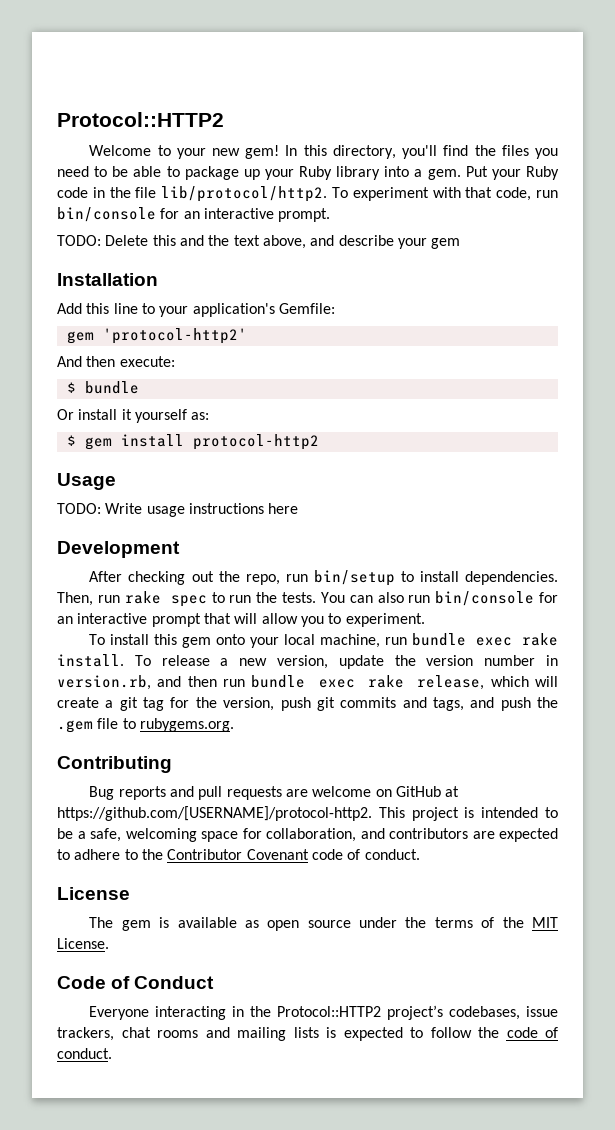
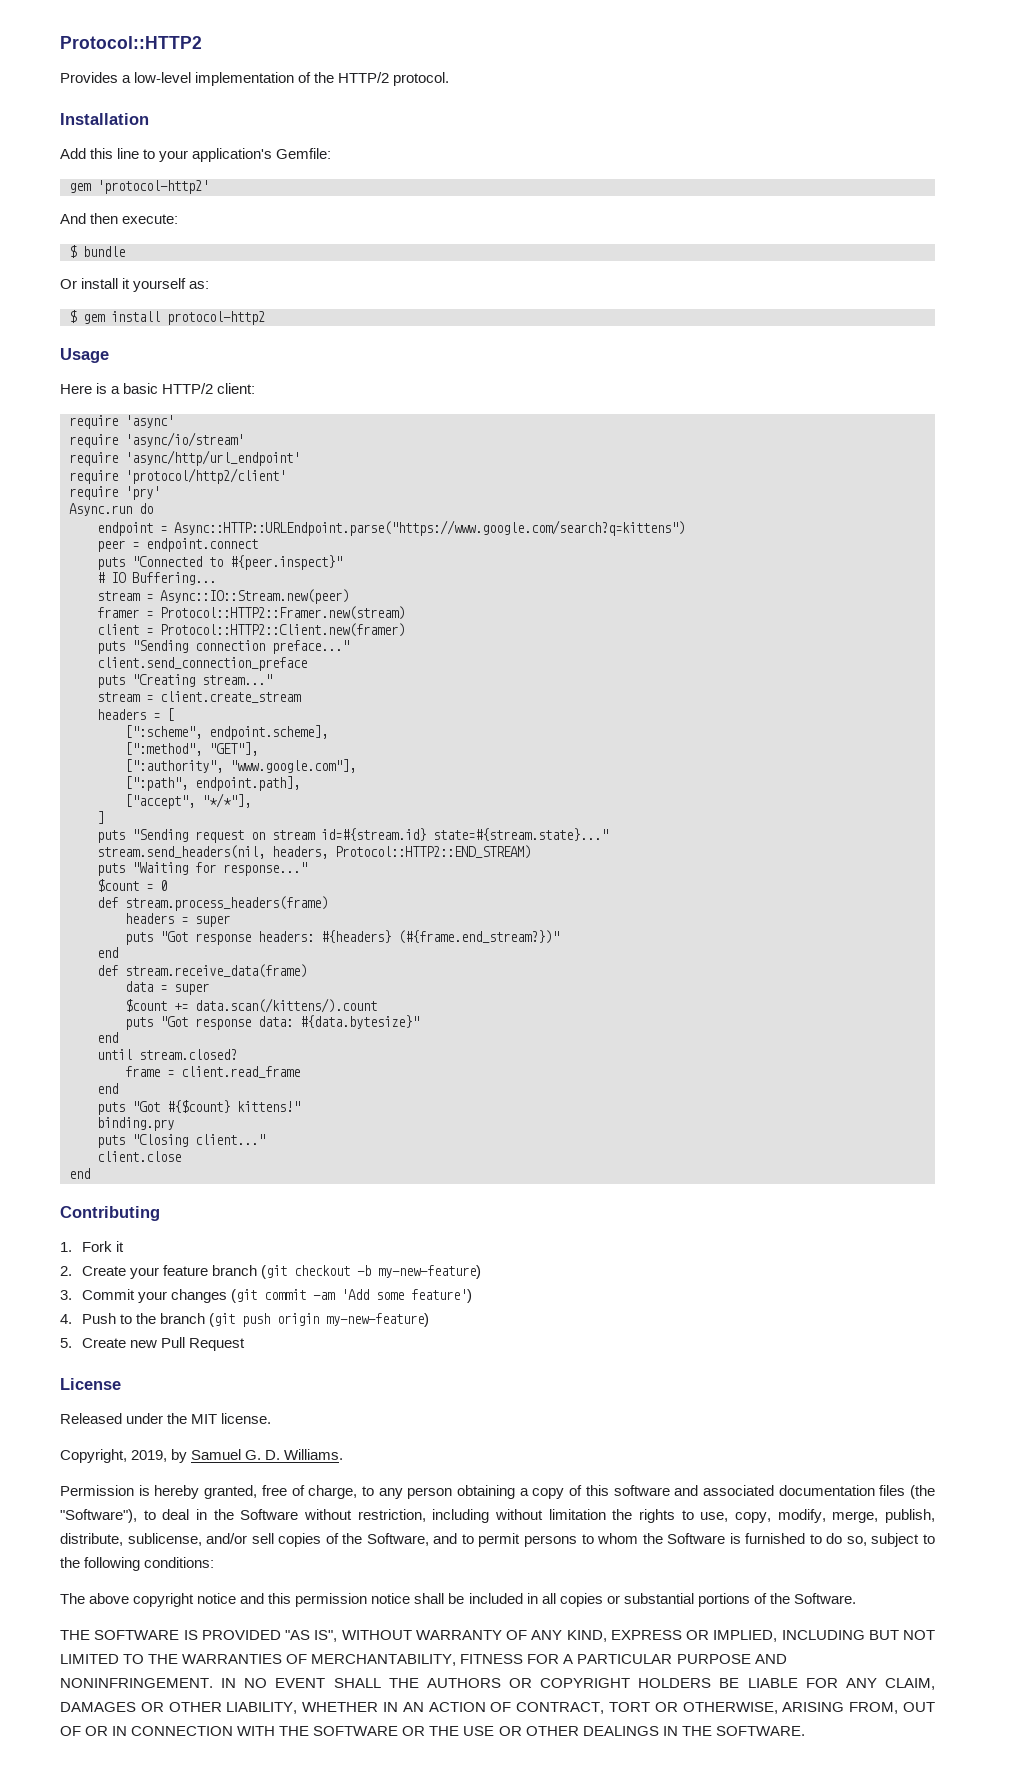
[89,145,558,159] [57,166,559,180] [57,186,558,202] [57,207,331,222] [57,235,461,249] Welcome to your new gem! In this directory, you'll find the files you need to be able to package up your Ruby library into a gem. Put your Ruby code in the file lib/protocol/http2. To experiment with that code, run bin/console for an interactive prompt. // TODO: Delete this and the text above, and describe your gem -> [60,72,450,86] Provides a low-level implementation of the HTTP/2 protocol.
[57,503,299,517] [57,541,180,558] [89,570,558,586] [57,591,558,607] [57,613,425,627] [89,633,558,648] [57,654,558,669] [57,675,558,690] [57,697,558,711] [57,718,234,733] [57,756,172,773] [89,786,460,800] [57,806,558,821] [57,828,558,842] [57,849,420,860] [57,887,130,900] [89,917,558,931] [57,938,109,949] [57,976,215,989] [89,1005,558,1020] [57,1027,558,1041] [57,1048,112,1059] TODO: Write usage instructions here // Development // After checking out the repo, run bin/setup to install dependencies. Then, run rake spec to run the tests. You can also run bin/console for an interactive prompt that will allow you to experiment. // To install this gem onto your local machine, run bundle exec rake install. To release a new version, update the version number in version.rb, and then run bundle exec rake release, which will create a git tag for the version, push git commits and tags, and push the .gem file to rubygems.org. // Contributing // Bug reports and pull requests are welcome on GitHub at https://github.com/[USERNAME]/protocol-http2. This project is intended to be a safe, welcoming space for collaboration, and contributors are expected to adhere to the Contributor Covenant code of conduct. // License // The gem is available as open source under the terms of the MIT License. // Code of Conduct // Everyone interacting in the Protocol::HTTP2 project’s codebases, issue trackers, chat rooms and mailing lists is expected to follow the code of conduct. -> [60,383,256,394] [69,415,174,429] [69,432,244,448] [69,450,300,466] [69,468,286,484] [69,486,160,500] [69,503,153,516] [97,520,685,536] [97,538,258,552] [97,555,342,570] [97,572,216,585] [97,589,349,604] [97,606,405,620] [97,623,405,637] [97,640,349,654] [97,657,307,671] [97,674,272,688] [97,691,301,703] [97,708,174,721] [125,725,328,740] [125,742,258,756] [125,759,356,773] [125,776,300,791] [125,793,251,809] [97,811,104,824] [97,828,608,843] [97,845,531,859] [97,862,307,876] [97,879,167,892] [97,896,328,911] [125,913,230,927] [125,930,559,945] [97,947,118,958] [97,964,307,978] [125,981,209,995] [125,998,377,1013] [125,1015,419,1030] [97,1032,118,1043] [97,1049,237,1060] [125,1066,300,1078] [97,1083,118,1094] [97,1100,300,1115] [97,1117,174,1131] [97,1134,265,1148] [97,1151,181,1162] [69,1168,90,1179] [60,1206,160,1221] [60,1241,124,1252] [60,1265,482,1279] [60,1289,473,1303] [60,1313,430,1327] [60,1337,246,1351] [60,1378,121,1390] [60,1413,272,1424] [60,1449,344,1463] [60,1485,936,1499] [60,1509,935,1523] [60,1533,935,1547] [60,1557,215,1571] [60,1593,856,1607] [60,1630,935,1642] [60,1654,787,1666] [60,1678,935,1690] [60,1702,935,1714] [60,1726,805,1736] Here is a basic HTTP/2 client: // require 'async' // require 'async/io/stream' // require 'async/http/url_endpoint' // require 'protocol/http2/client' // require 'pry' // Async.run do // endpoint = Async::HTTP::URLEndpoint.parse("https://www.google.com/search?q=kittens") // peer = endpoint.connect // puts "Connected to #{peer.inspect}" // # IO Buffering... // stream = Async::IO::Stream.new(peer) // framer = Protocol::HTTP2::Framer.new(stream) // client = Protocol::HTTP2::Client.new(framer) // puts "Sending connection preface..." // client.send_connection_preface // puts "Creating stream..." // stream = client.create_stream // headers = [ // [":scheme", endpoint.scheme], // [":method", "GET"], // [":authority", "www.google.com"], // [":path", endpoint.path], // ["accept", "*/*"], // ] // puts "Sending request on stream id=#{stream.id} state=#{stream.state}..." // stream.send_headers(nil, headers, Protocol::HTTP2::END_STREAM) // puts "Waiting for response..." // $count = 0 // def stream.process_headers(frame) // headers = super // puts "Got response headers: #{headers} (#{frame.end_stream?})" // end // def stream.receive_data(frame) // data = super // $count += data.scan(/kittens/).count // puts "Got response data: #{data.bytesize}" // end // until stream.closed? // frame = client.read_frame // end // puts "Got #{$count} kittens!" // binding.pry // puts "Closing client..." // client.close // end // Contributing // 1. Fork it // 2. Create your feature branch (git checkout -b my-new-feature) // 3. Commit your changes (git commit -am 'Add some feature') // 4. Push to the branch (git push origin my-new-feature) // 5. Create new Pull Request // License // Released under the MIT license. // Copyright, 2019, by Samuel G. D. Williams. // Permission is hereby granted, free of charge, to any person obtaining a copy of this software and associated documentation files (the "Software"), to deal in the Software without restriction, including without limitation the rights to use, copy, modify, merge, publish, distribute, sublicense, and/or sell copies of the Software, and to permit persons to whom the Software is furnished to do so, subject to the following conditions: // The above copyright notice and this permission notice shall be included in all copies or substantial portions of the Software. // THE SOFTWARE IS PROVIDED "AS IS", WITHOUT WARRANTY OF ANY KIND, EXPRESS OR IMPLIED, INCLUDING BUT NOT LIMITED TO THE WARRANTIES OF MERCHANTABILITY, FITNESS FOR A PARTICULAR PURPOSE AND NONINFRINGEMENT. IN NO EVENT SHALL THE AUTHORS OR COPYRIGHT HOLDERS BE LIABLE FOR ANY CLAIM, DAMAGES OR OTHER LIABILITY, WHETHER IN AN ACTION OF CONTRACT, TORT OR OTHERWISE, ARISING FROM, OUT OF OR IN CONNECTION WITH THE SOFTWARE OR THE USE OR OTHER DEALINGS IN THE SOFTWARE.

